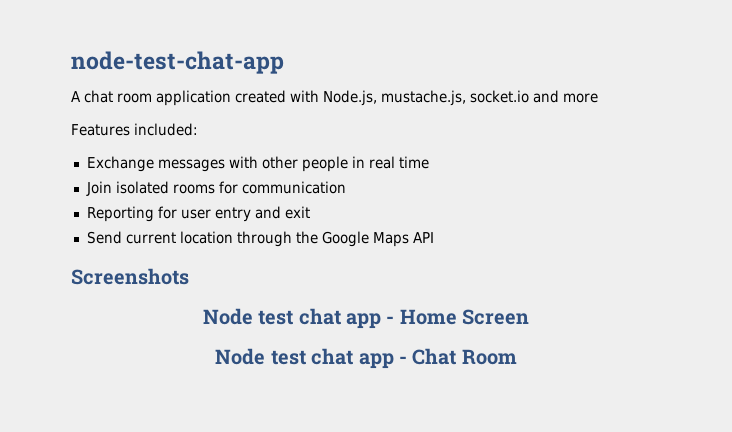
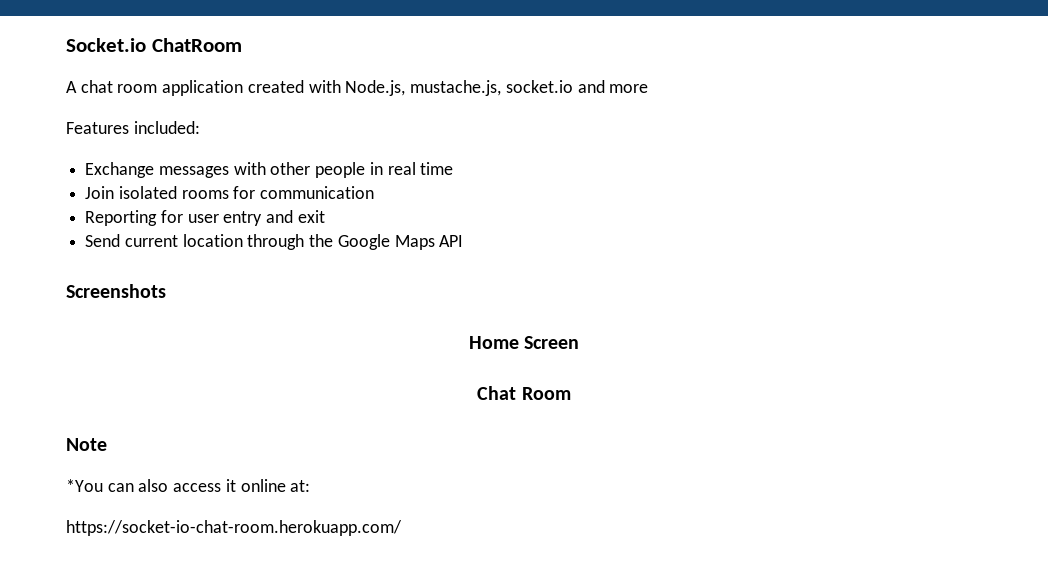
[71,51,284,74] node-test-chat-app -> [66,38,242,52] Socket.io ChatRoom
[202,308,530,329] [215,348,517,369] Node test chat app - Home Screen // Node test chat app - Chat Room -> [468,336,580,349] [477,386,571,400] [66,438,107,451] [66,479,311,492] [66,520,402,536] Home Screen // Chat Room // Note // *You can also access it online at: // https://socket-io-chat-room.herokuapp.com/

